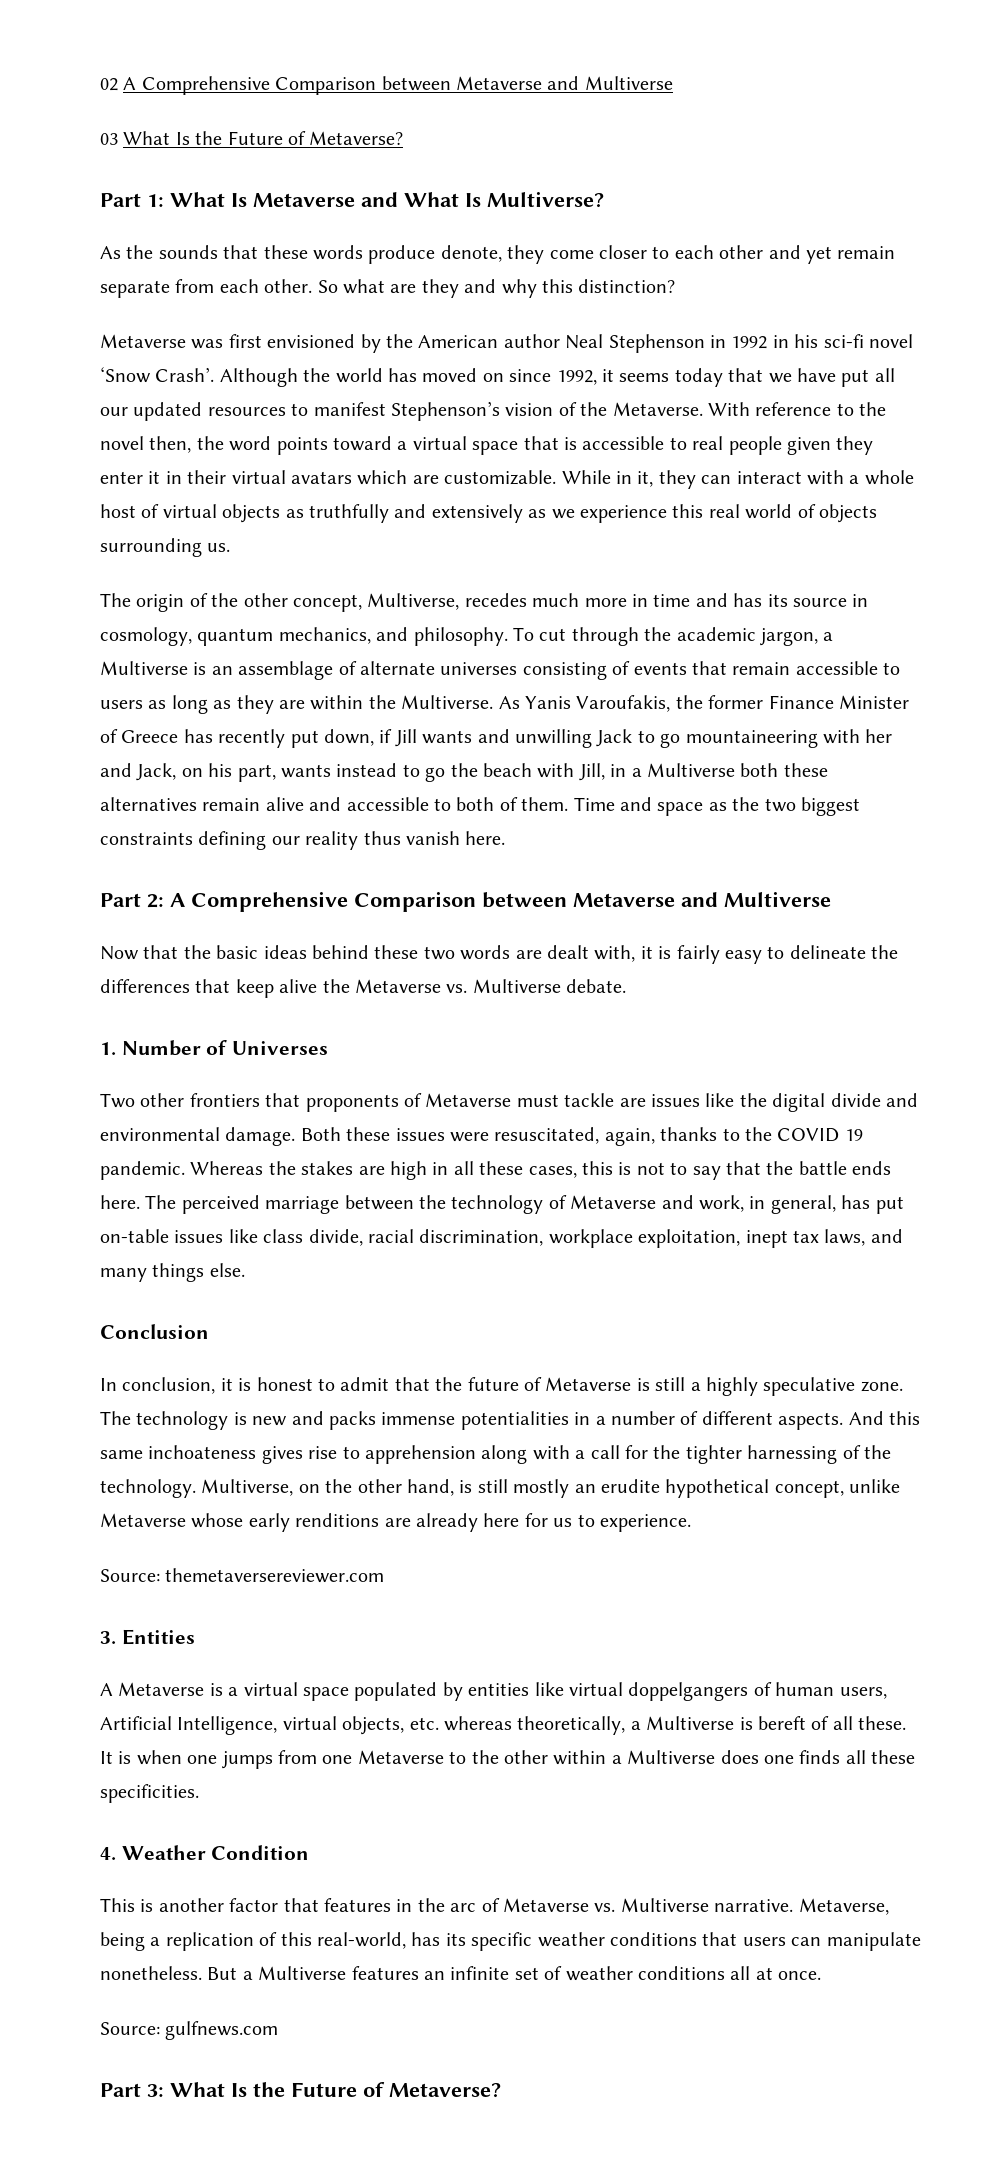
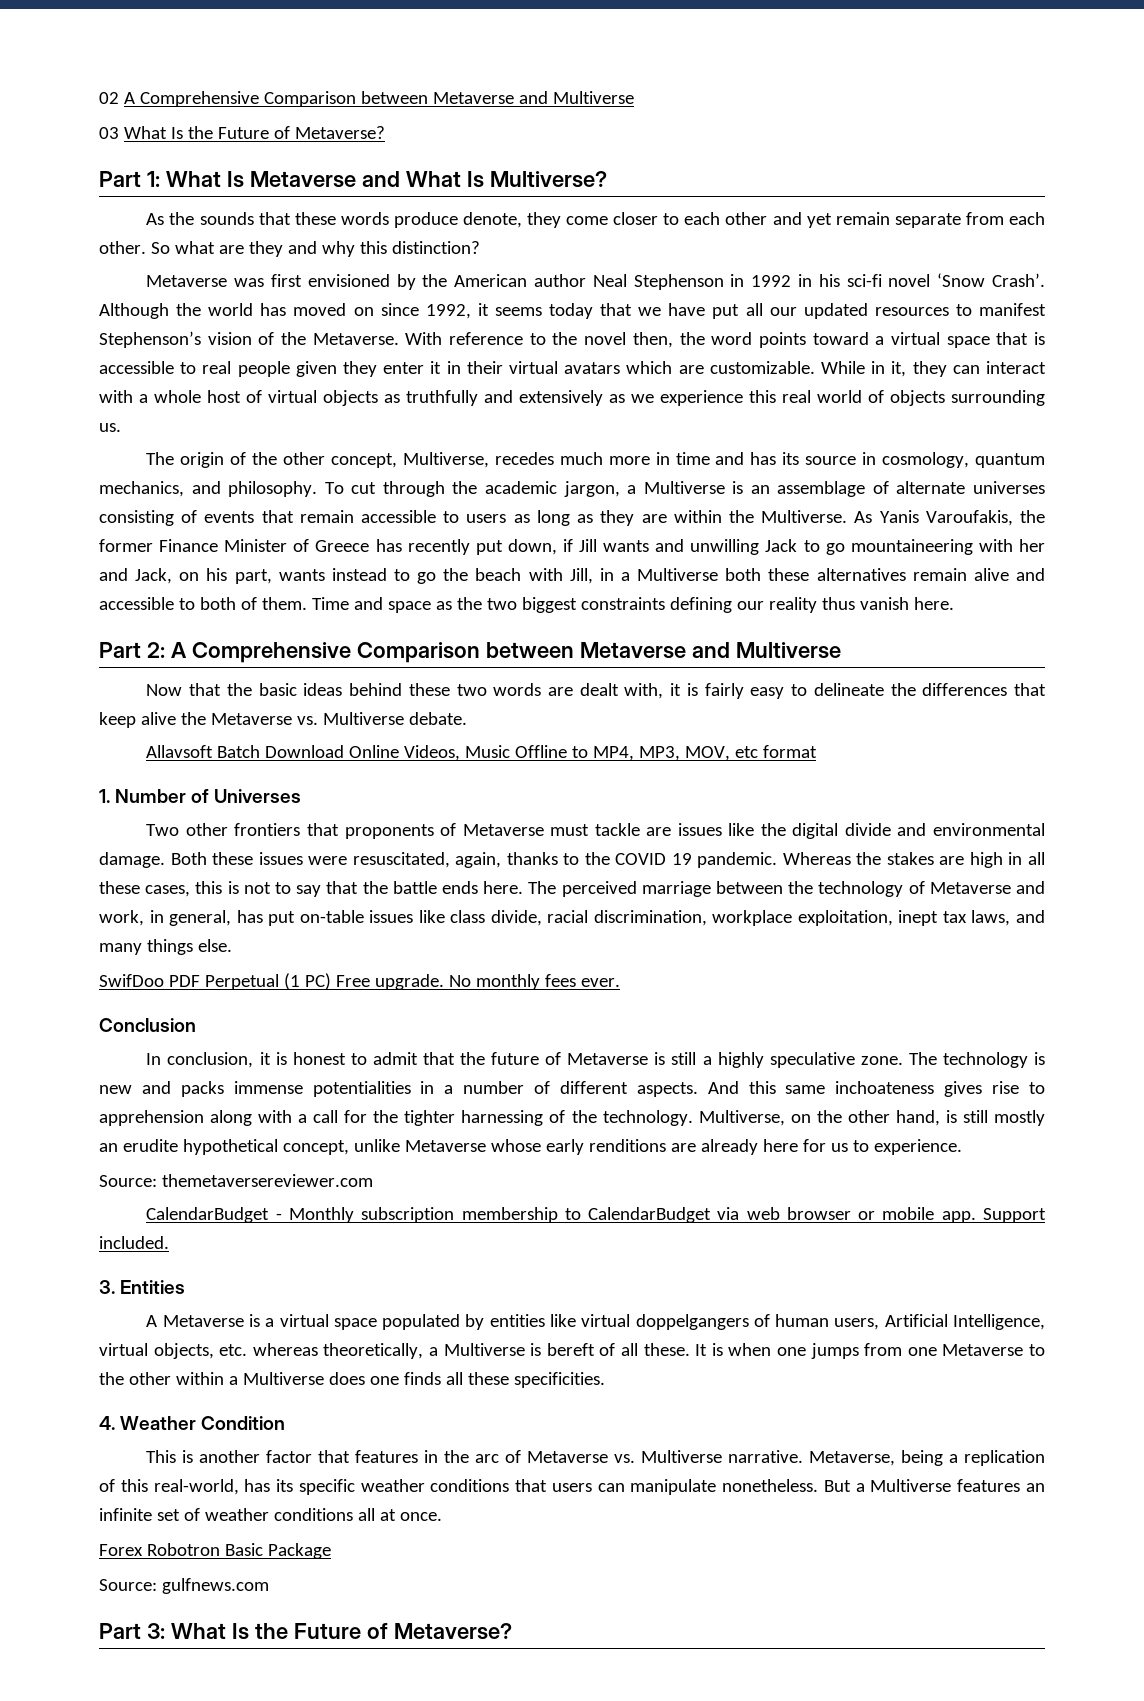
(627, 986) none -> [146,745,818,761] // Allavsoft Batch Download Online Videos, Music Offline to MP4, MP3, MOV, etc format
(245, 1270) none -> [99,973,620,990] // SwifDoo PDF Perpetual (1 PC) Free upgrade. No monthly fees ever.
(385, 1575) none -> [146,1207,1046,1223] [99,1236,169,1249] // CalendarBudget - Monthly subscription membership to CalendarBudget via web browser or mobile app. Support included.
(822, 1975) none -> [99,1543,331,1559] // Forex Robotron Basic Package

